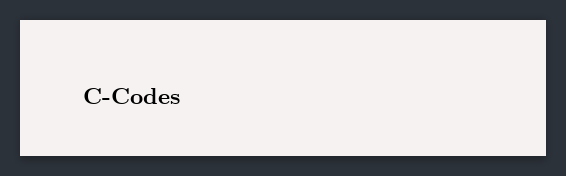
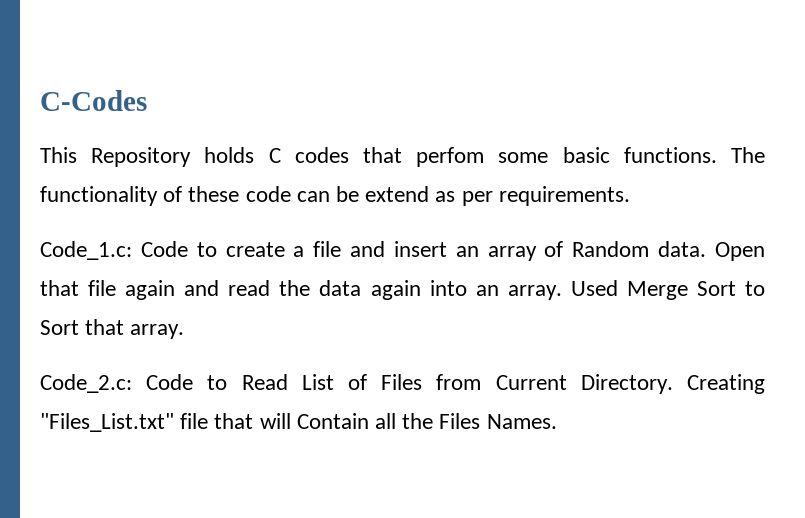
(180, 96) none -> [40,147,765,167] [40,186,630,206] [40,241,765,261] [40,280,765,300] [40,319,185,339] [40,374,765,394] [40,413,557,432] // This Repository holds C codes that perfom some basic functions. The functionality of these code can be extend as per requirements. // Code_1.c: Code to create a file and insert an array of Random data. Open that file again and read the data again into an array. Used Merge Sort to Sort that array. // Code_2.c: Code to Read List of Files from Current Directory. Creating "Files_List.txt" file that will Contain all the Files Names.

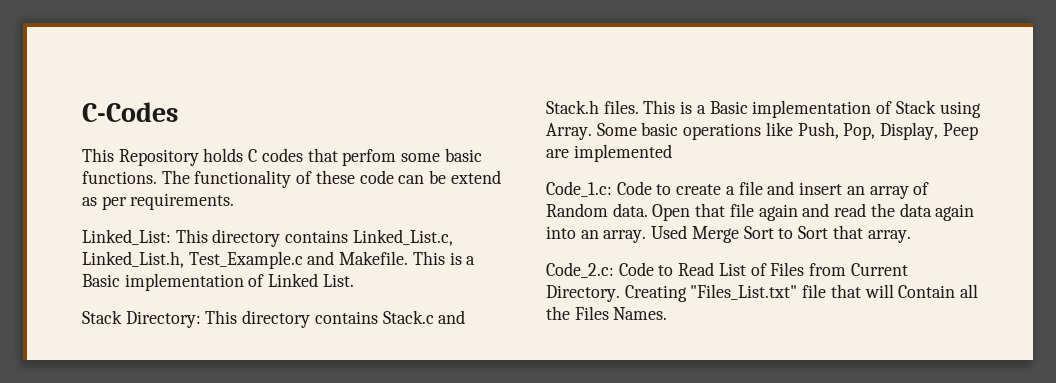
(630, 196) none -> [82,229,453,247] [82,251,476,269] [82,273,354,291] [82,310,466,328] [546,100,981,118] [546,122,978,140] [546,144,672,162] // Linked_List: This directory contains Linked_List.c, Linked_List.h, Test_Example.c and Makefile. This is a Basic implementation of Linked List. // Stack Directory: This directory contains Stack.c and Stack.h files. This is a Basic implementation of Stack using Array. Some basic operations like Push, Pop, Display, Peep are implemented

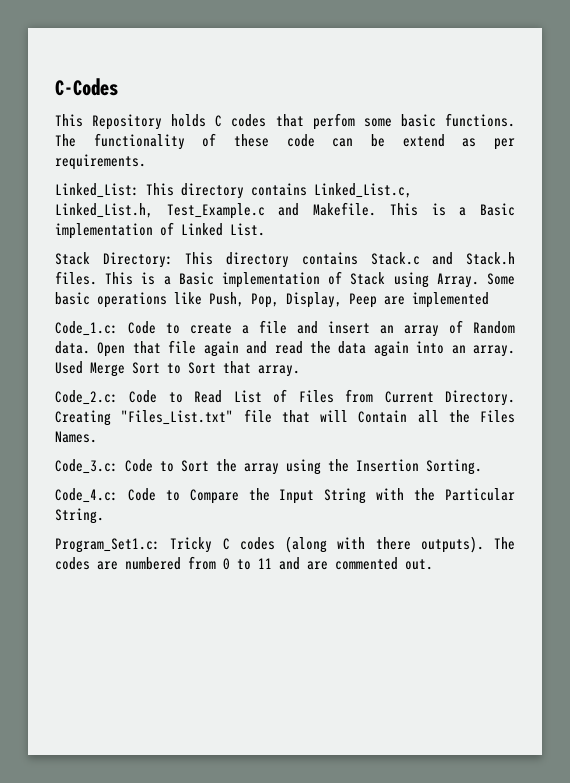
(668, 313) none -> [55,459,482,475] [55,488,516,504] [55,508,104,524] [55,536,515,553] [55,556,433,570] // Code_3.c: Code to Sort the array using the Insertion Sorting. // Code_4.c: Code to Compare the Input String with the Particular String. // Program_Set1.c: Tricky C codes (along with there outputs). The codes are numbered from 0 to 11 and are commented out.

